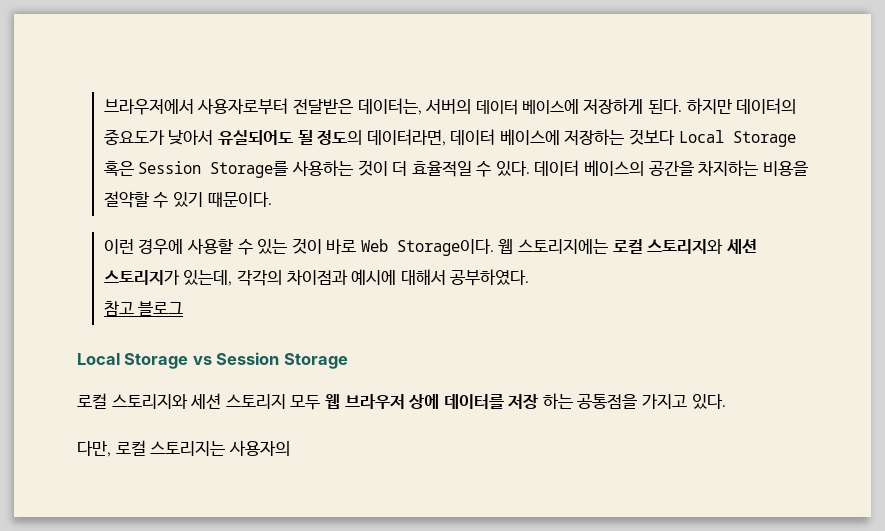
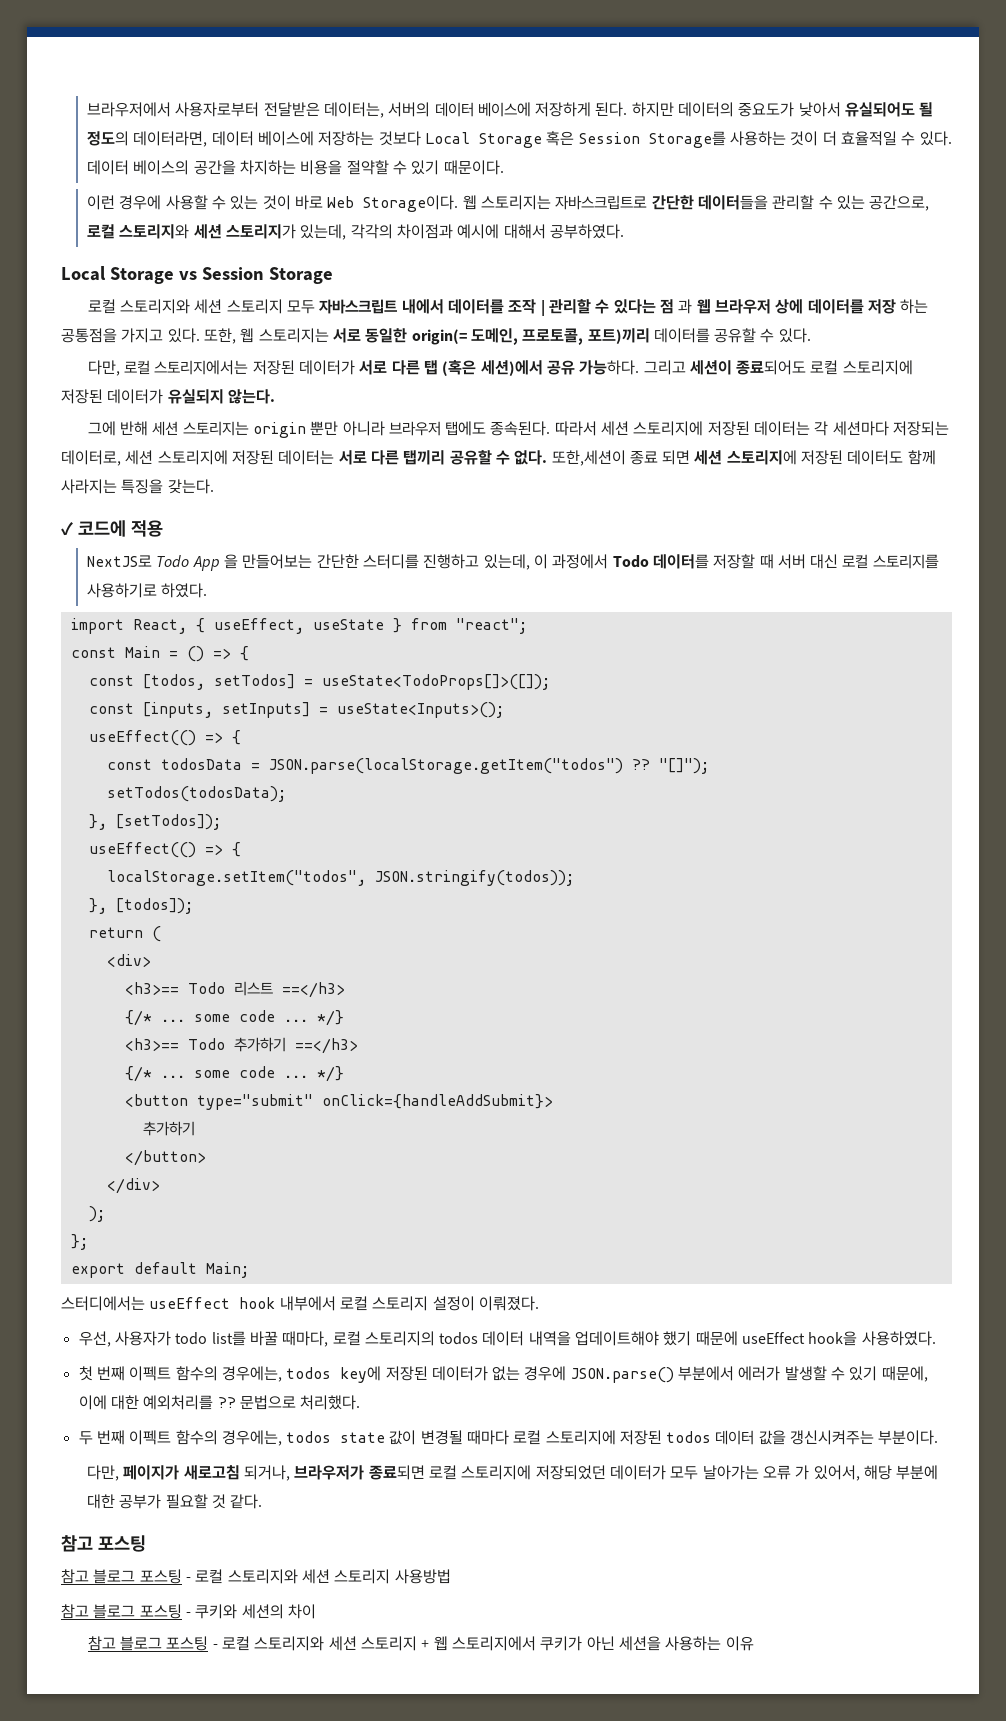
[518,239,609,254] 스토리지에는 -> [480,195,930,211] 스토리지는 자바스크립트로 간단한 데이터들을 관리할 수 있는 공간으로,
[103,301,184,316] // 참고 블로그 -> (624, 231) none
(321, 402) none -> [319,299,693,316] 자바스크립트 내에서 데이터를 조작 | 관리할 수 있다는 점 과
[77,440,290,457] // 다만, 로컬 스토리지는 사용자의 -> [203,328,811,345] [87,360,913,376] [61,389,275,404] [87,421,949,438] [61,450,936,466] [61,479,214,494] [61,520,163,537] [87,554,939,571] [87,583,208,598] [70,618,527,634] [70,646,249,662] [88,674,550,690] [88,702,504,718] [88,730,241,746] [106,758,709,774] [106,786,286,802] [88,814,221,830] [88,842,241,858] [106,870,574,886] [88,898,193,914] [88,926,161,942] [106,954,151,967] [124,981,345,998] [124,1010,344,1026] [124,1037,358,1054] [124,1066,344,1082] [124,1094,553,1110] [142,1121,195,1136] [124,1150,206,1166] [106,1178,160,1194] [88,1206,105,1222] [70,1234,88,1250] [70,1262,249,1278] [61,1296,539,1311] [78,1331,936,1347] [78,1366,928,1383] [78,1395,361,1410] [78,1430,939,1446] [87,1465,939,1481] [87,1494,263,1509] [61,1535,146,1552] [61,1569,451,1584] [61,1604,316,1619] [87,1636,754,1651] 또한, 웹 스토리지는 서로 동일한 origin(= 도메인, 프로토콜, 포트)끼리 데이터를 공유할 수 있다. // 다만, 로컬 스토리지에서는 저장된 데이터가 서로 다른 탭 (혹은 세션)에서 공유 가능하다. 그리고 세션이 종료되어도 로컬 스토리지에 저장된 데이터가 유실되지 않는다. // 그에 반해 세션 스토리지는 origin 뿐만 아니라 브라우저 탭에도 종속된다. 따라서 세션 스토리지에 저장된 데이터는 각 세션마다 저장되는 데이터로, 세션 스토리지에 저장된 데이터는 서로 다른 탭끼리 공유할 수 없다. 또한,세션이 종료 되면 세션 스토리지에 저장된 데이터도 함께 사라지는 특징을 갖는다. // ✓ 코드에 적용 // NextJS로 Todo App 을 만들어보는 간단한 스터디를 진행하고 있는데, 이 과정에서 Todo 데이터를 저장할 때 서버 대신 로컬 스토리지를 사용하기로 하였다. // import React, { useEffect, useState } from "react"; // const Main = () => { // const [todos, setTodos] = useState<TodoProps[]>([]); // const [inputs, setInputs] = useState<Inputs>(); // useEffect(() => { // const todosData = JSON.parse(localStorage.getItem("todos") ?? "[]"); // setTodos(todosData); // }, [setTodos]); // useEffect(() => { // localStorage.setItem("todos", JSON.stringify(todos)); // }, [todos]); // return ( // <div> // <h3>== Todo 리스트 ==</h3> // {/* ... some code ... */} // <h3>== Todo 추가하기 ==</h3> // {/* ... some code ... */} // <button type="submit" onClick={handleAddSubmit}> // 추가하기 // </button> // </div> // ); // }; // export default Main; // 스터디에서는 useEffect hook 내부에서 로컬 스토리지 설정이 이뤄졌다. // 우선, 사용자가 todo list를 바꿀 때마다, 로컬 스토리지의 todos 데이터 내역을 업데이트해야 했기 때문에 useEffect hook을 사용하였다. // 첫 번째 이펙트 함수의 경우에는, todos key에 저장된 데이터가 없는 경우에 JSON.parse() 부분에서 에러가 발생할 수 있기 때문에, 이에 대한 예외처리를 ?? 문법으로 처리했다. // 두 번째 이펙트 함수의 경우에는, todos state 값이 변경될 때마다 로컬 스토리지에 저장된 todos 데이터 값을 갱신시켜주는 부분이다. // 다만, 페이지가 새로고침 되거나, 브라우저가 종료되면 로컬 스토리지에 저장되었던 데이터가 모두 날아가는 오류 가 있어서, 해당 부분에 대한 공부가 필요할 것 같다. // 참고 포스팅 // 참고 블로그 포스팅 - 로컬 스토리지와 세션 스토리지 사용방법 // 참고 블로그 포스팅 - 쿠키와 세션의 차이 // 참고 블로그 포스팅 - 로컬 스토리지와 세션 스토리지 + 웹 스토리지에서 쿠키가 아닌 세션을 사용하는 이유

